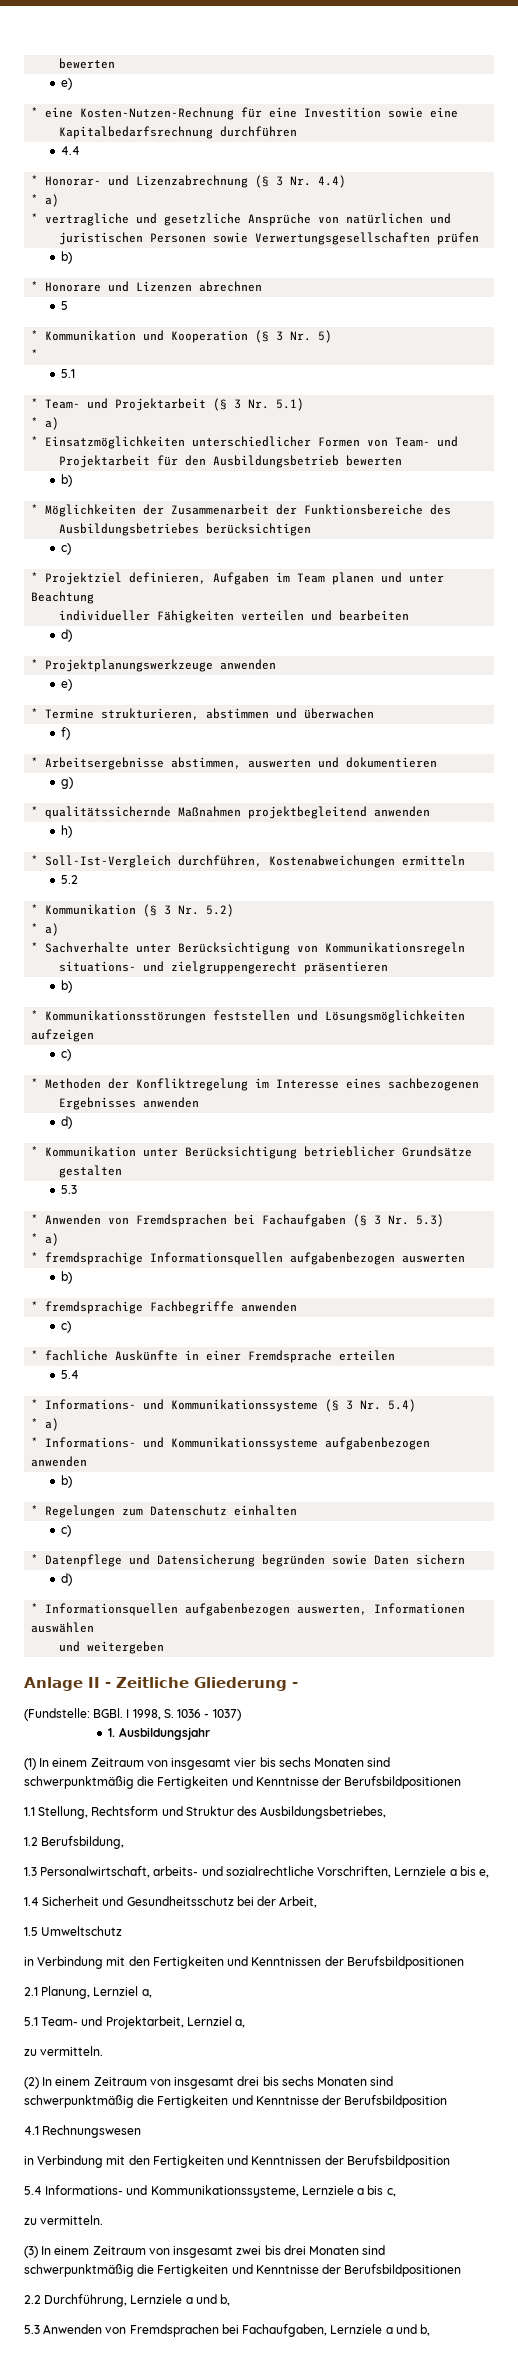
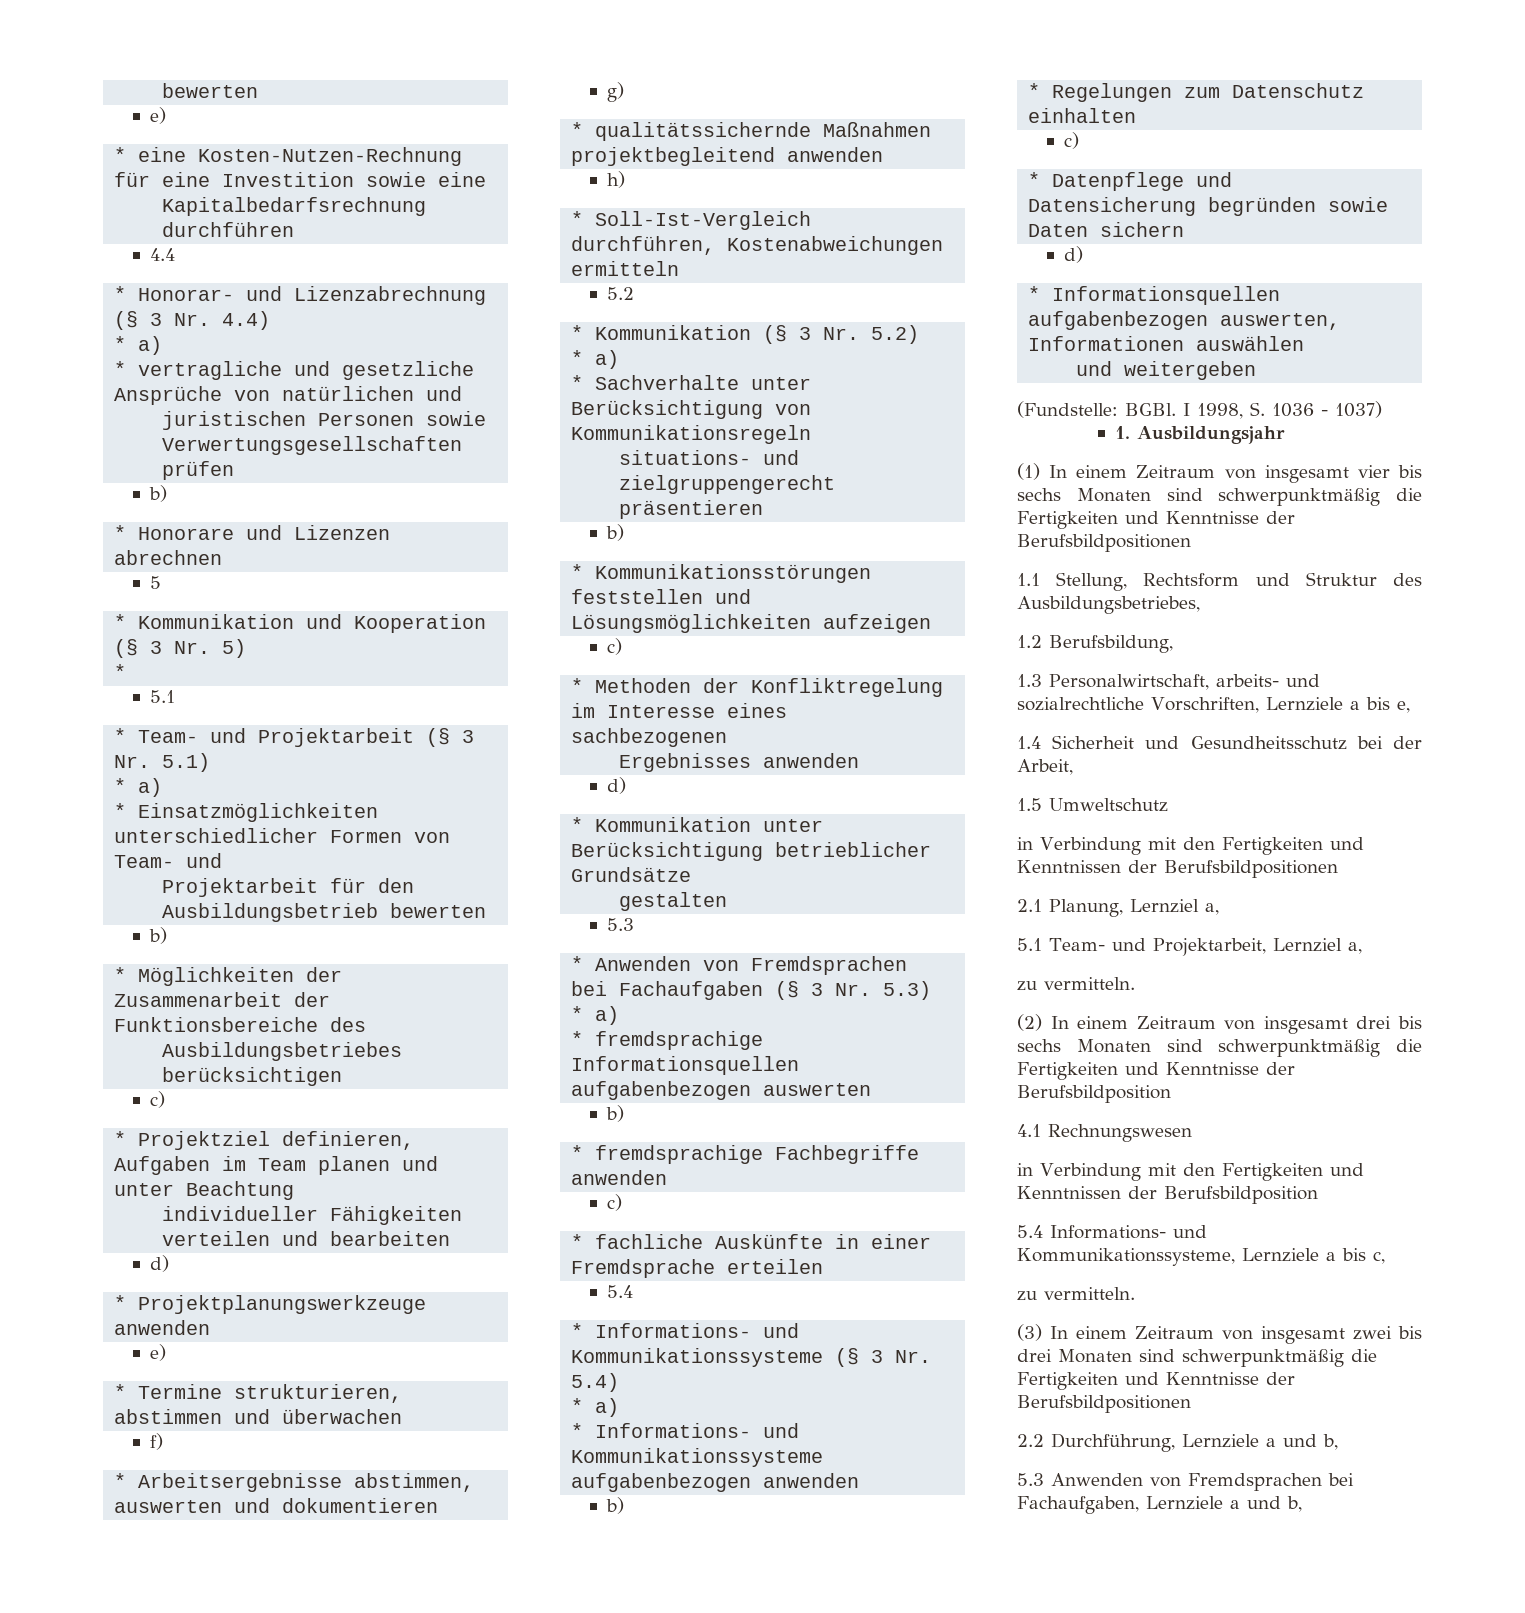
[24,1677,298,1691] // Anlage II - Zeitliche Gliederung - -> (1257, 370) none

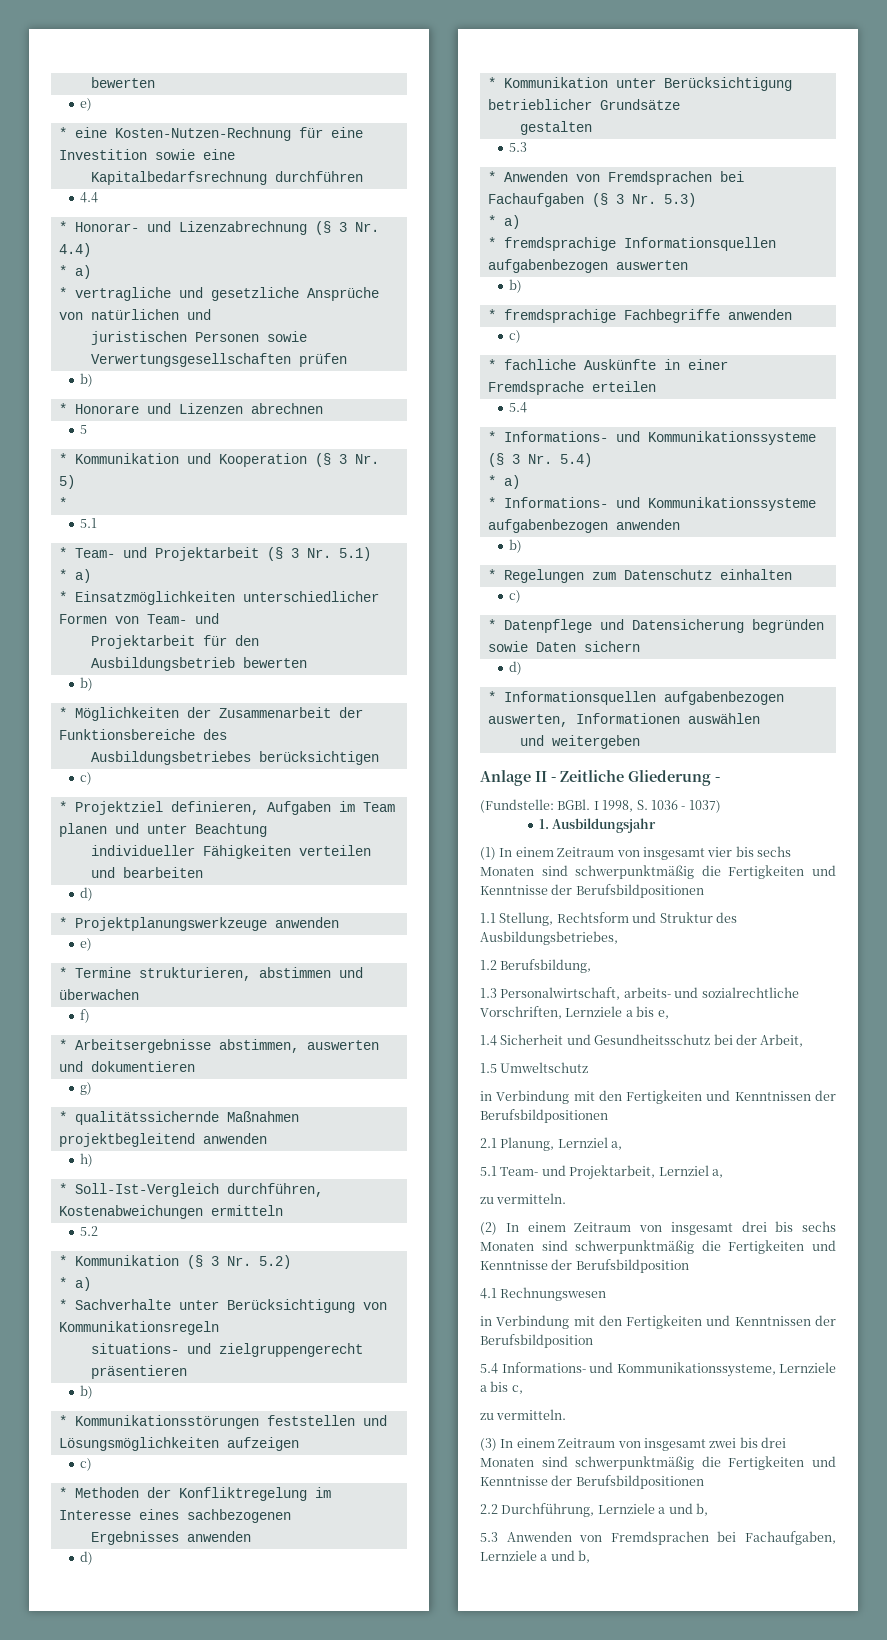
(1257, 370) none -> [480,770,720,786] // Anlage II - Zeitliche Gliederung -

